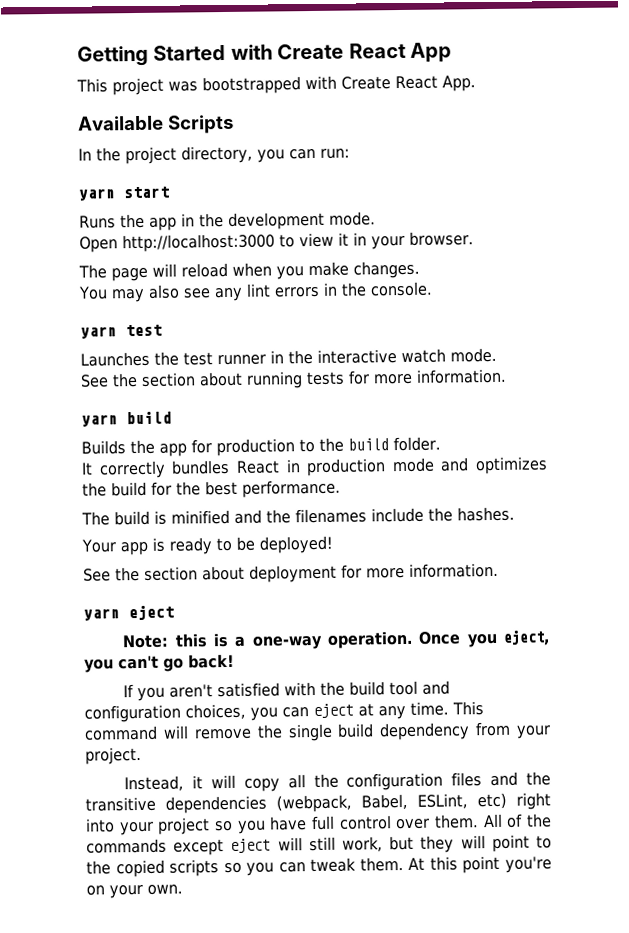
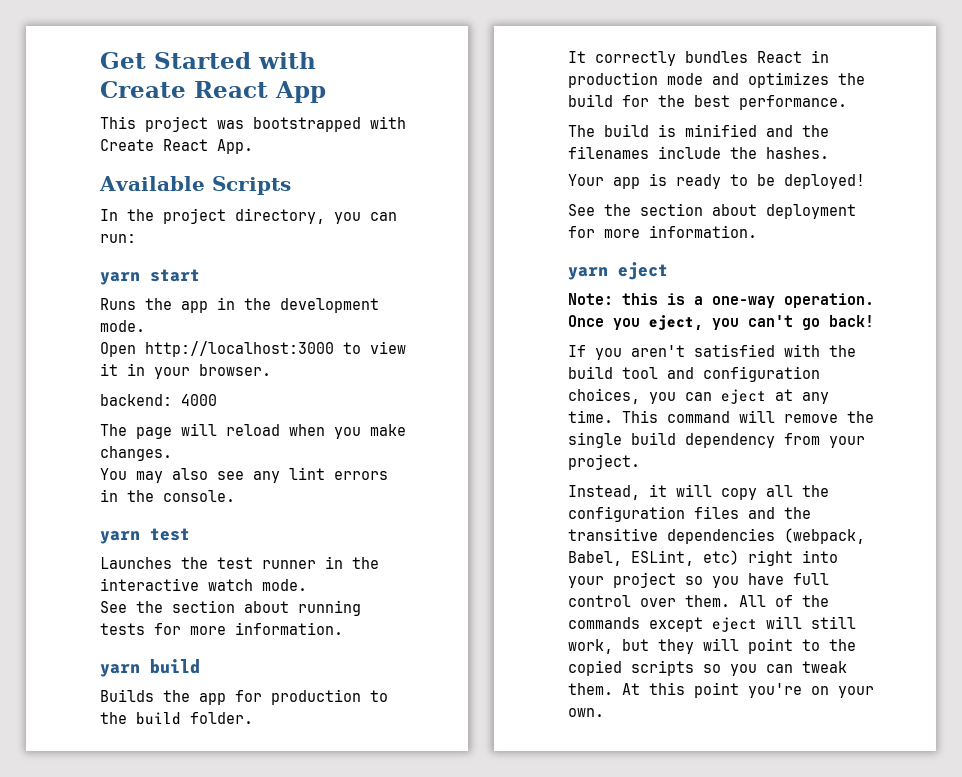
[77,45,149,67] Getting -> [100,52,146,69] Get
(474, 238) none -> [100,394,217,406] // backend: 4000

